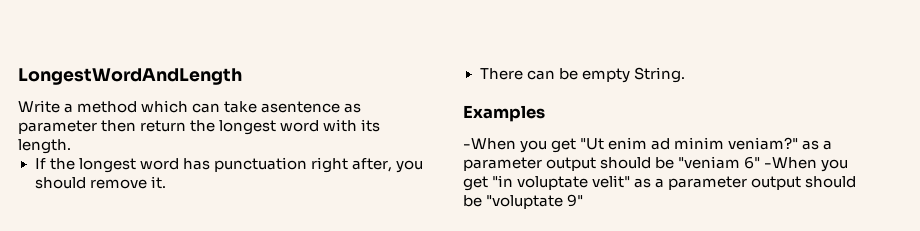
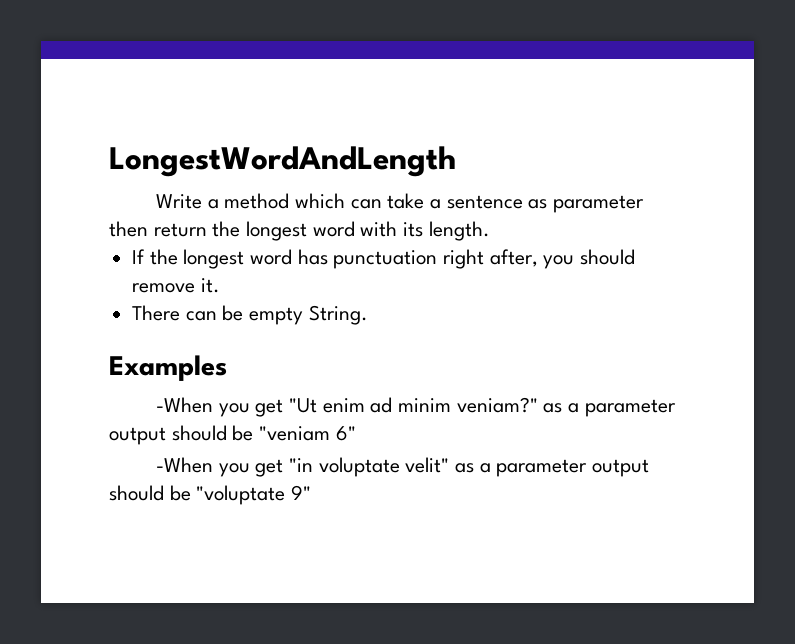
[261,101,341,113] asentence -> [429,195,523,209] a sentence
(761, 162) none -> (356, 433) //

